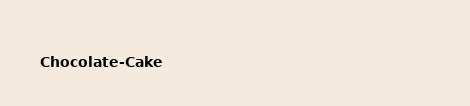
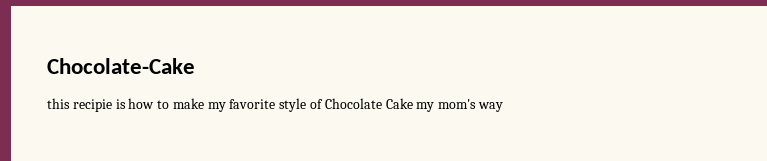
(163, 61) none -> [47,98,503,112] // this recipie is how to make my favorite style of Chocolate Cake my mom's way

